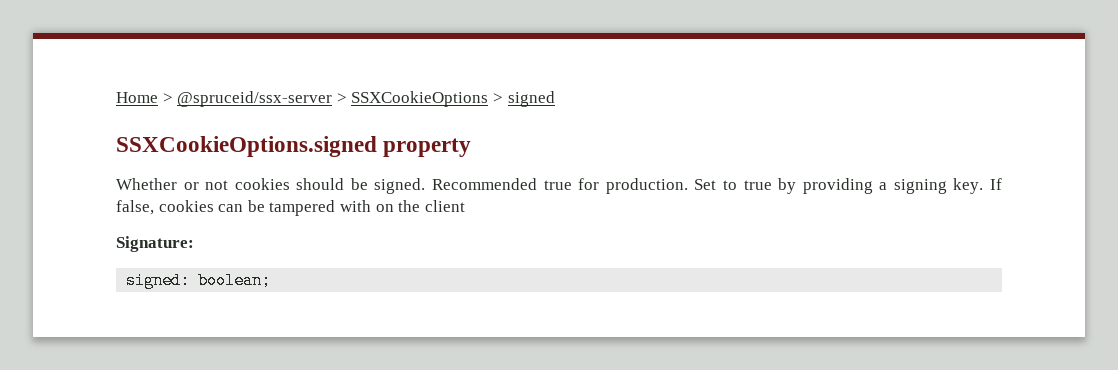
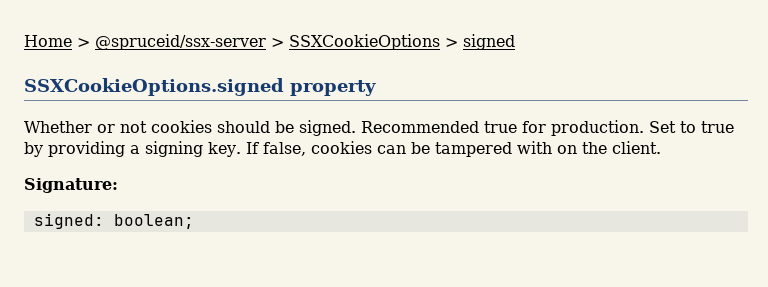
[424,200,465,212] client -> [611,141,661,154] client.

